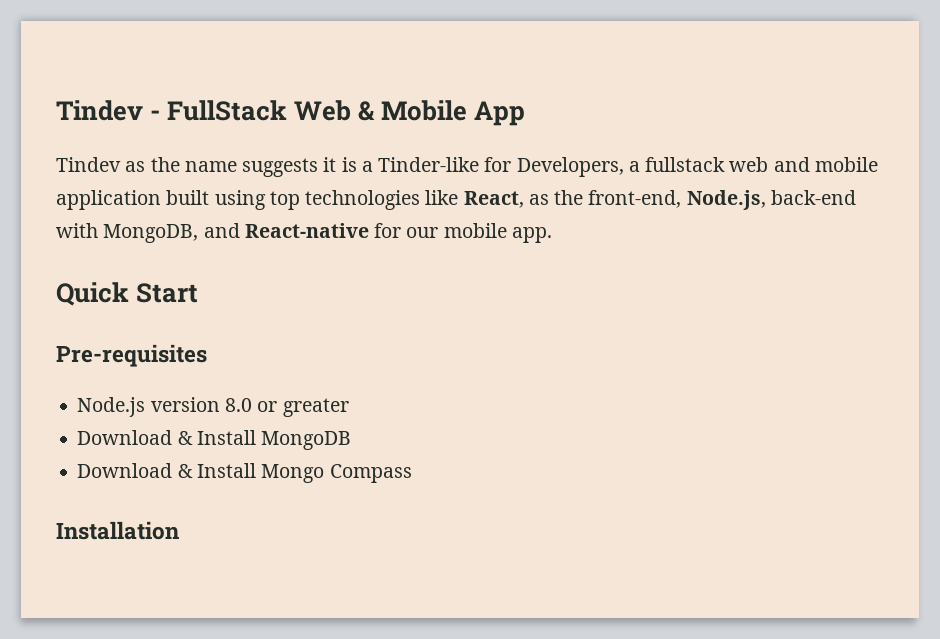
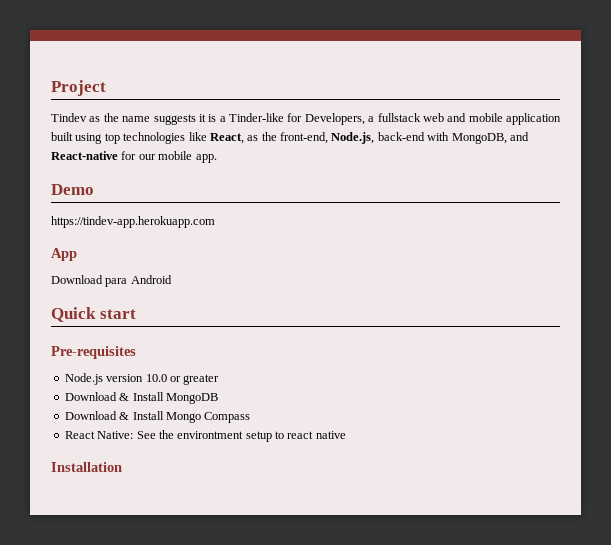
[56,100,526,126] Tindev - FullStack Web & Mobile App -> [51,80,106,96] Project
(552, 235) none -> [51,184,94,195] [51,216,215,228] [51,248,77,261] [51,275,172,287] // Demo // https://tindev-app.herokuapp.com // App // Download para Android
[136,283,199,303] Start -> [99,309,136,319] start
[224,398,252,412] 8.0 -> [145,374,167,382] 10.0
(412, 473) none -> [64,430,346,442] // React Native: See the environtment setup to react native

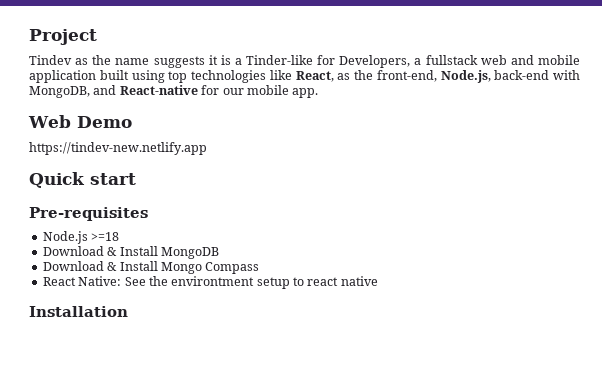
(217, 158) none -> [28,115,71,128] Web
[51,216,215,228] [51,248,77,261] [51,275,172,287] https://tindev-app.herokuapp.com // App // Download para Android -> [29,142,207,155] https://tindev-new.netlify.app
[106,374,220,385] version 10.0 or greater -> [91,232,120,241] >=18

